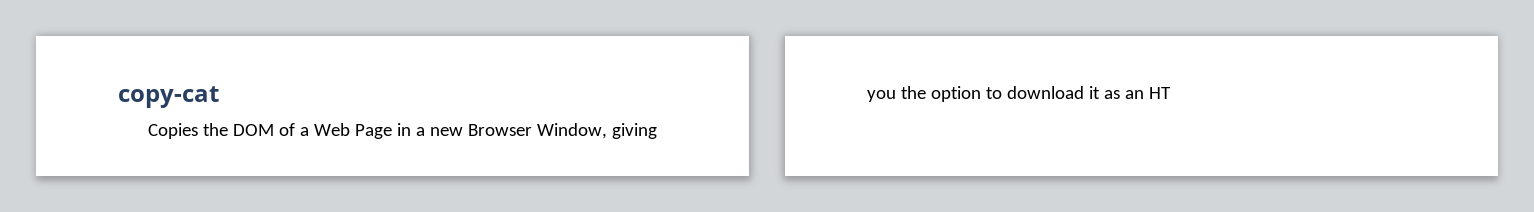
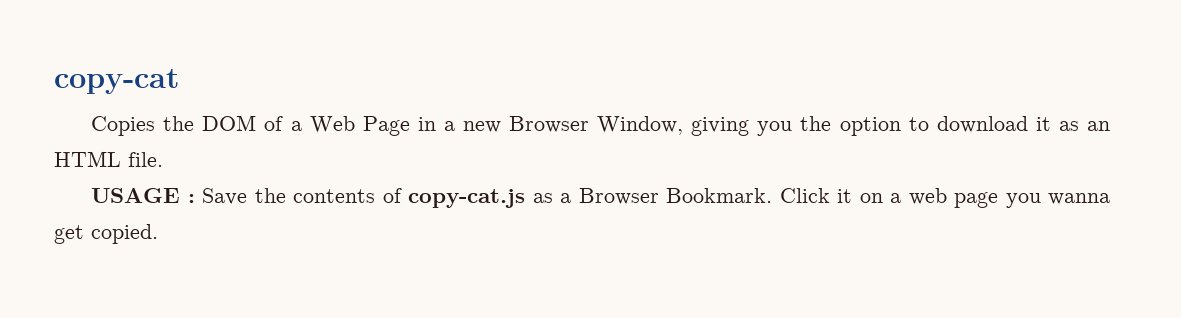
[1148,87,1171,99] HT -> [54,151,163,167] [91,188,1111,208] [54,224,158,244] HTML file. // USAGE : Save the contents of copy-cat.js as a Browser Bookmark. Click it on a web page you wanna get copied.

